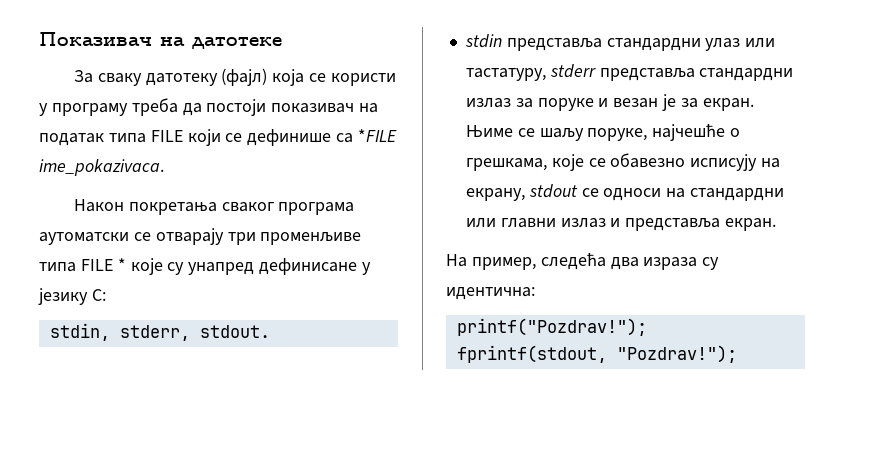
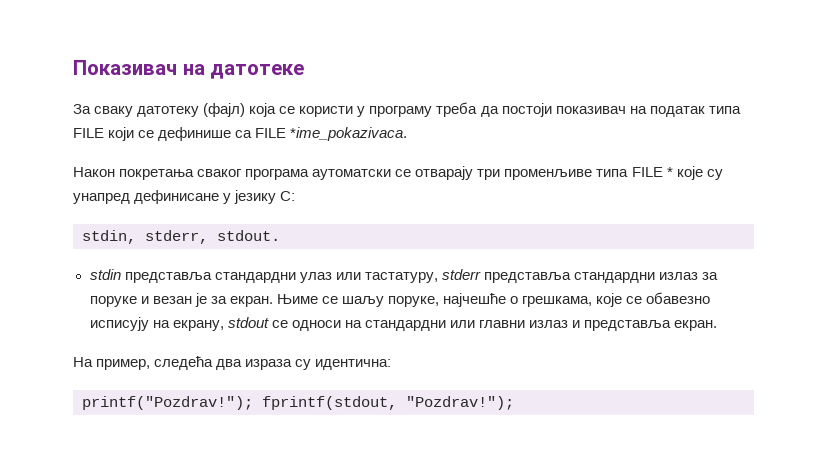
[358,129,398,142] [39,159,164,176] *FILE ime_pokazivaca. -> [255,127,408,141] FILE *ime_pokazivaca.

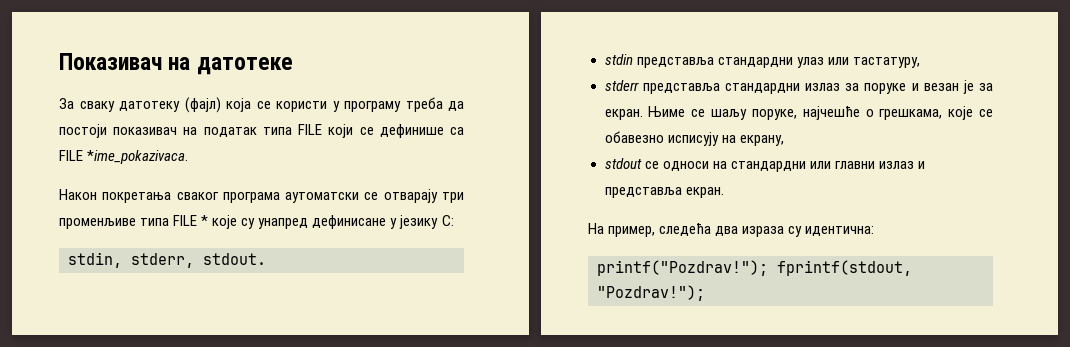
(438, 277) none -> (920, 62) //
(224, 325) none -> (784, 140) //

